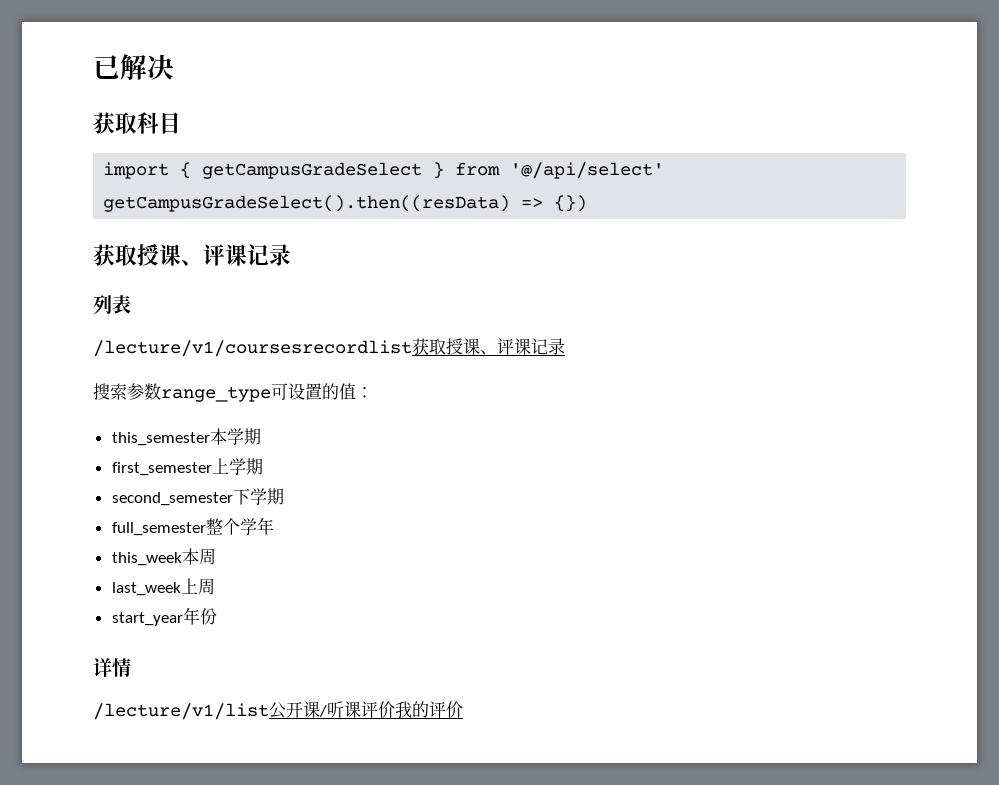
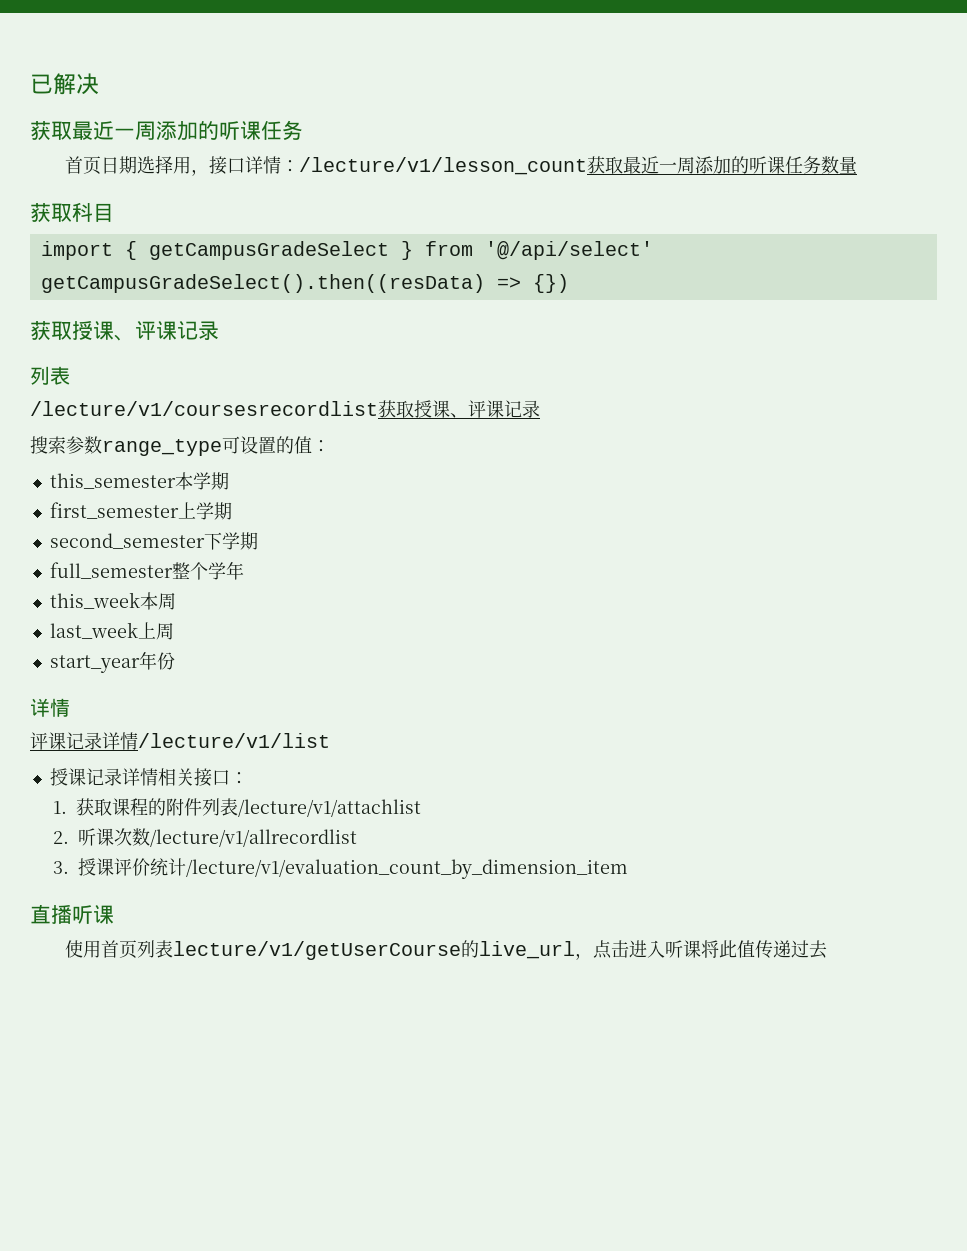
(174, 67) none -> [30,120,303,141] [65,155,858,176] // 获取最近一周添加的听课任务 // 首页日期选择用，接口详情：/lecture/v1/lesson_count获取最近一周添加的听课任务数量
[93,701,463,720] /lecture/v1/list公开课/听课评价我的评价 -> [30,732,330,750] [49,768,248,787] [52,798,421,817] [52,828,357,847] [52,858,628,879] [30,905,114,924] [65,940,828,960] 评课记录详情/lecture/v1/list // 授课记录详情相关接口： // 1.获取课程的附件列表/lecture/v1/attachlist // 2.听课次数/lecture/v1/allrecordlist // 3.授课评价统计/lecture/v1/evaluation_count_by_dimension_item // 直播听课 // 使用首页列表lecture/v1/getUserCourse的live_url，点击进入听课将此值传递过去

